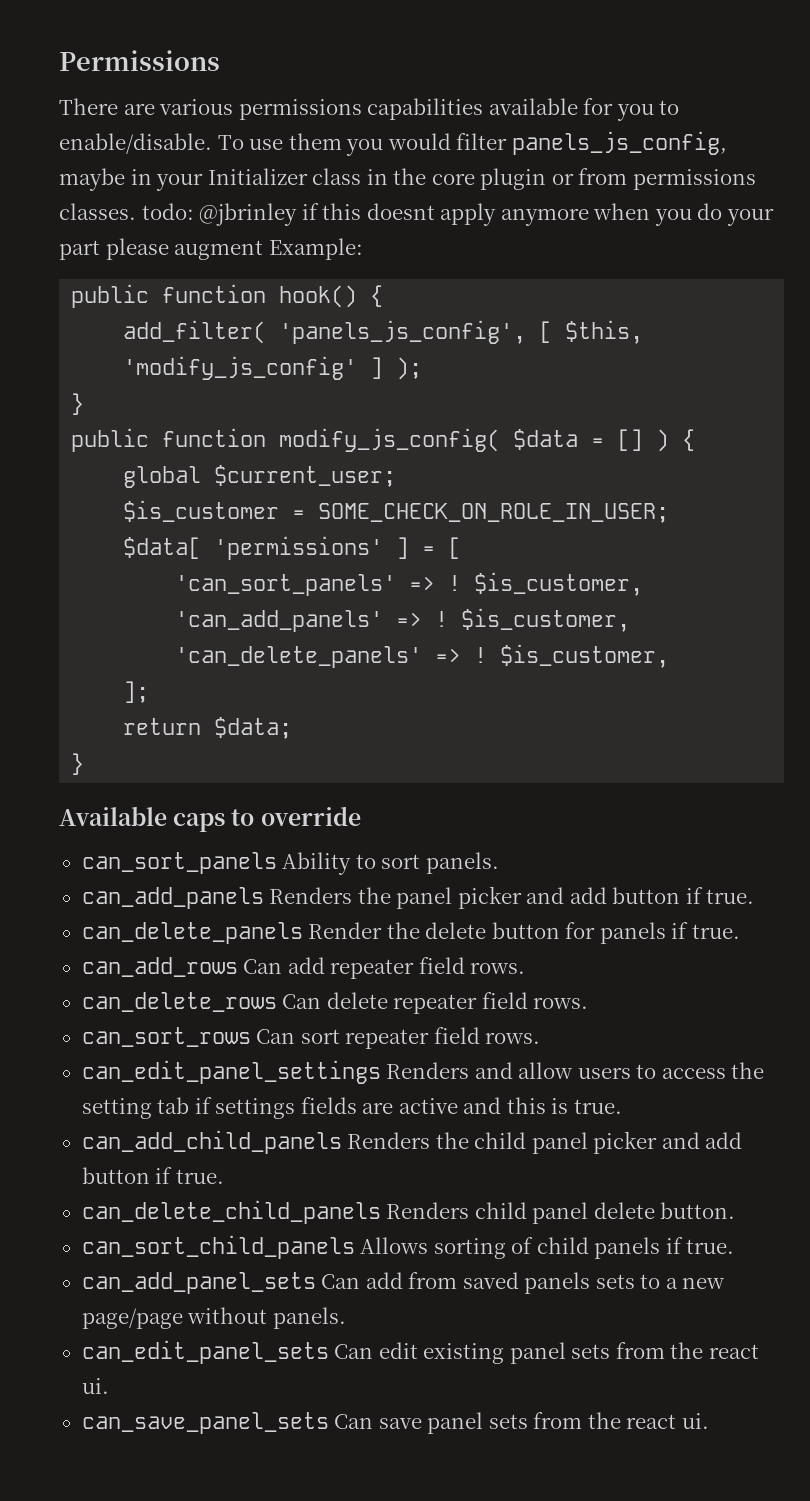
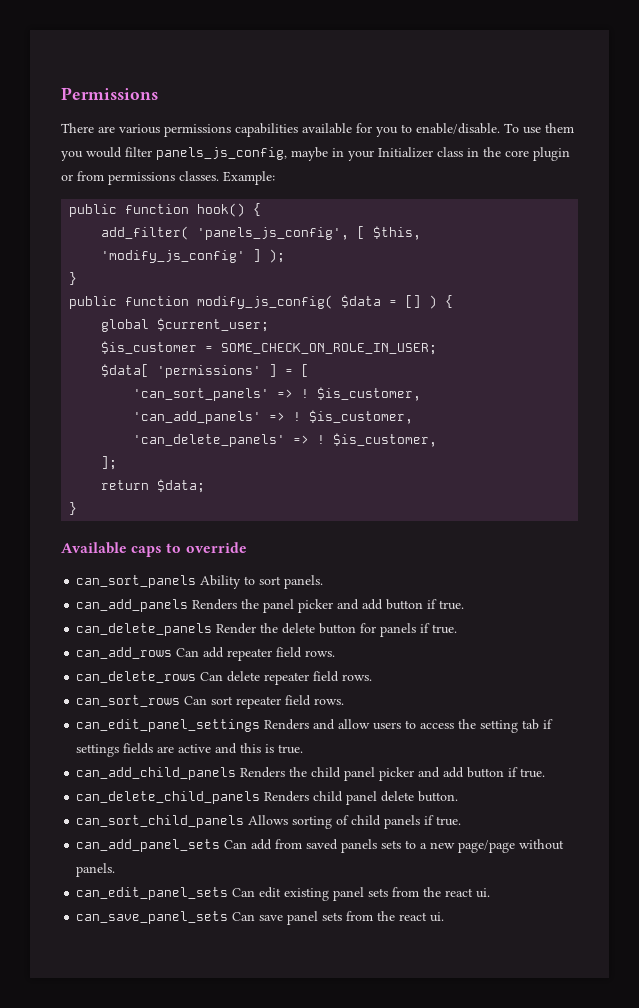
[141,203,774,226] [59,238,264,260] todo: @jbrinley if this doesnt apply anymore when you do your part please augment -> (219, 176) none

